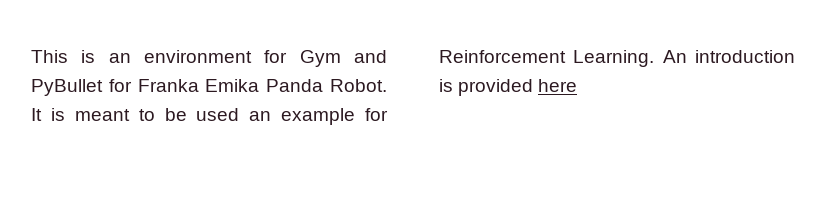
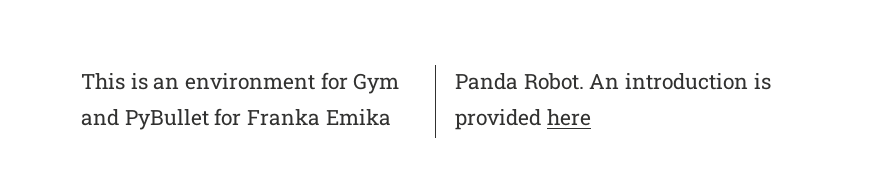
[31,108,388,125] [439,50,655,67] It is meant to be used an example for Reinforcement Learning. -> (584, 81) none

